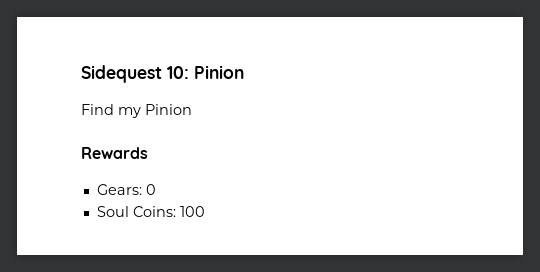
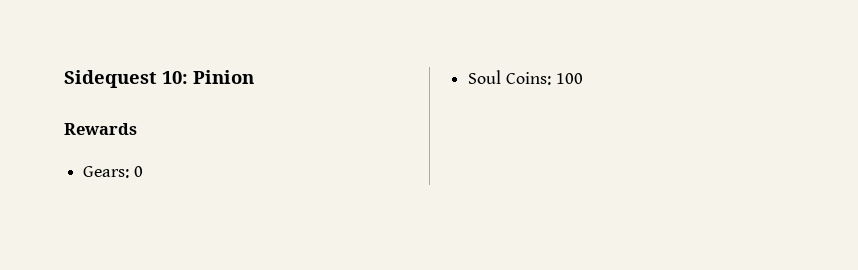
[81,104,192,118] // Find my Pinion -> (254, 77) none

